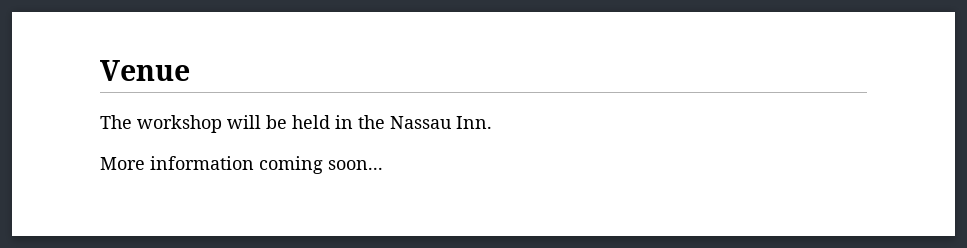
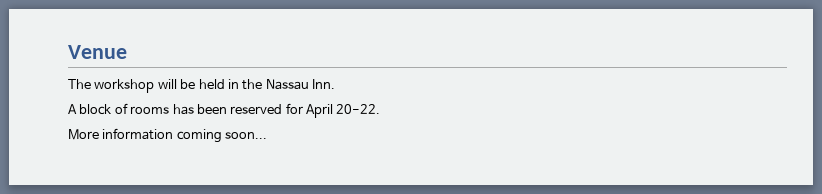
(492, 122) none -> [68,103,381,118] // A block of rooms has been reserved for April 20-22.

